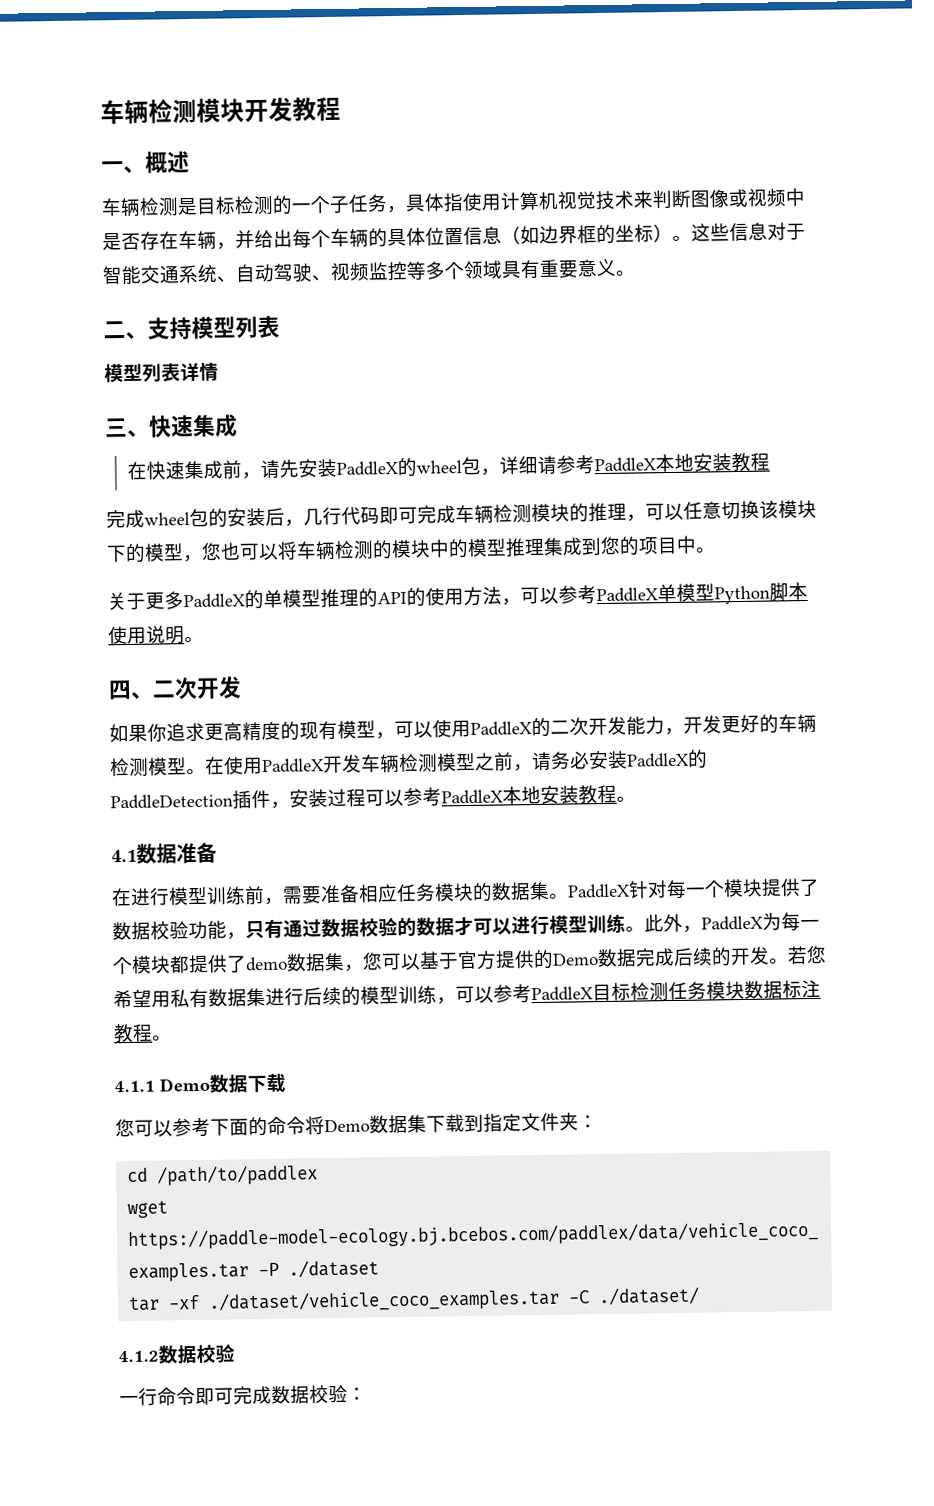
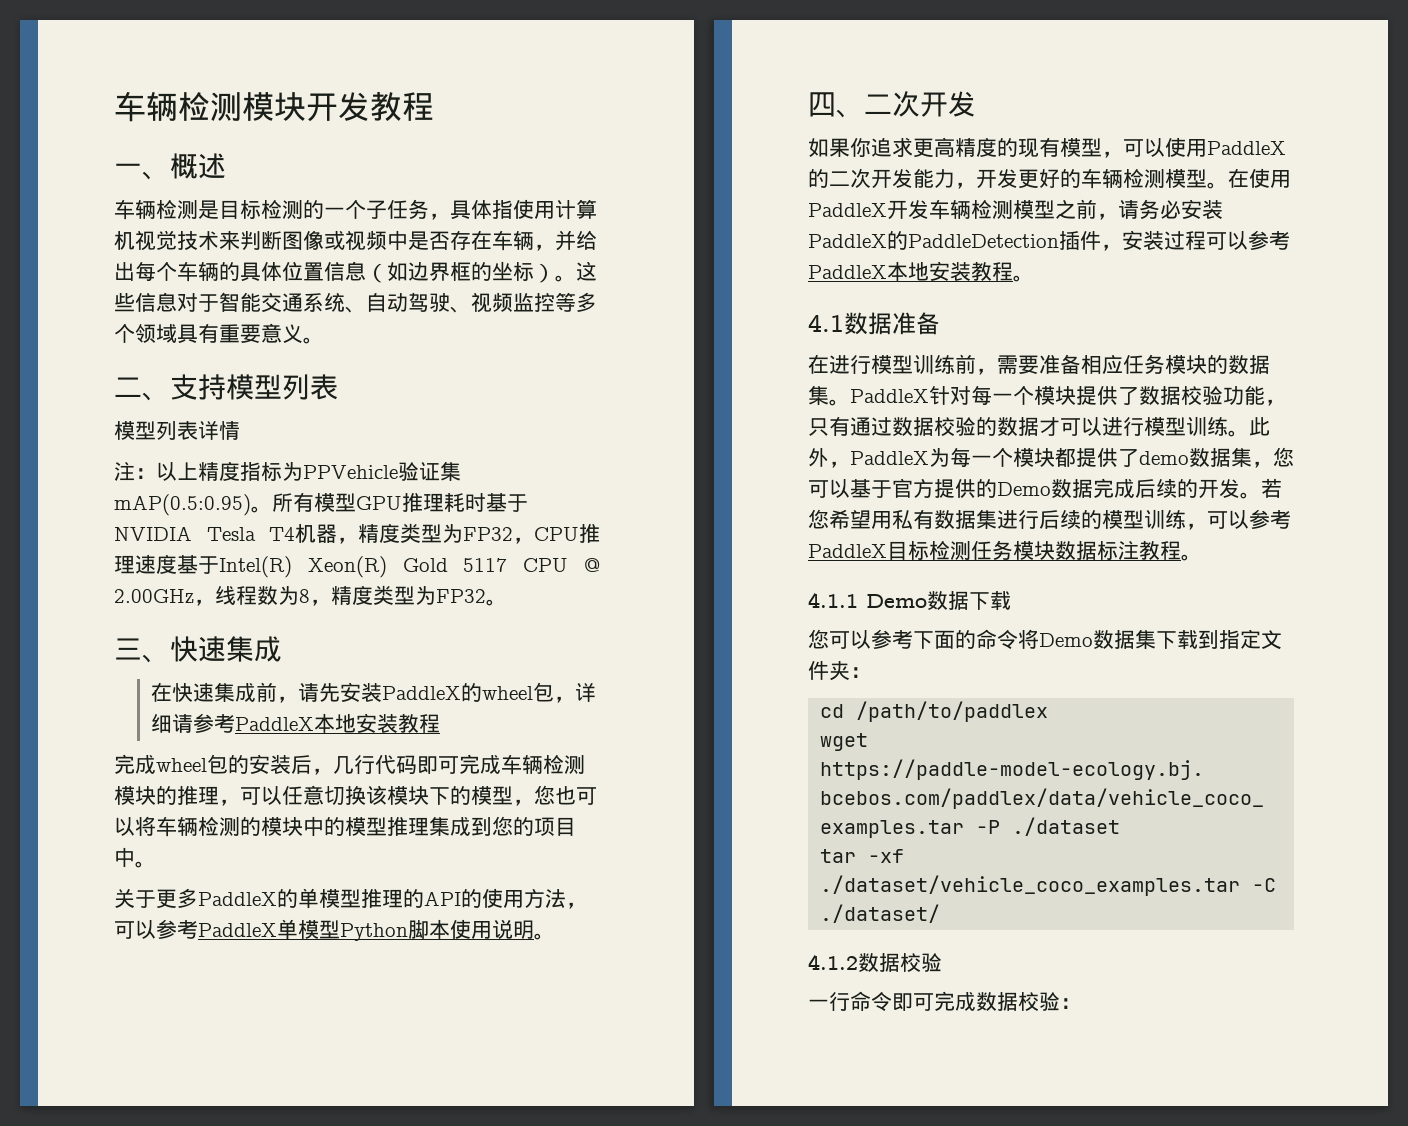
(219, 371) none -> [114,461,461,481] [114,492,528,516] [114,523,600,544] [114,554,600,578] [114,585,507,606] // 注：以上精度指标为PPVehicle验证集mAP(0.5:0.95)。所有模型GPU推理耗时基于NVIDIA Tesla T4机器，精度类型为FP32，CPU推理速度基于Intel(R) Xeon(R) Gold 5117 CPU @ 2.00GHz，线程数为8，精度类型为FP32。

